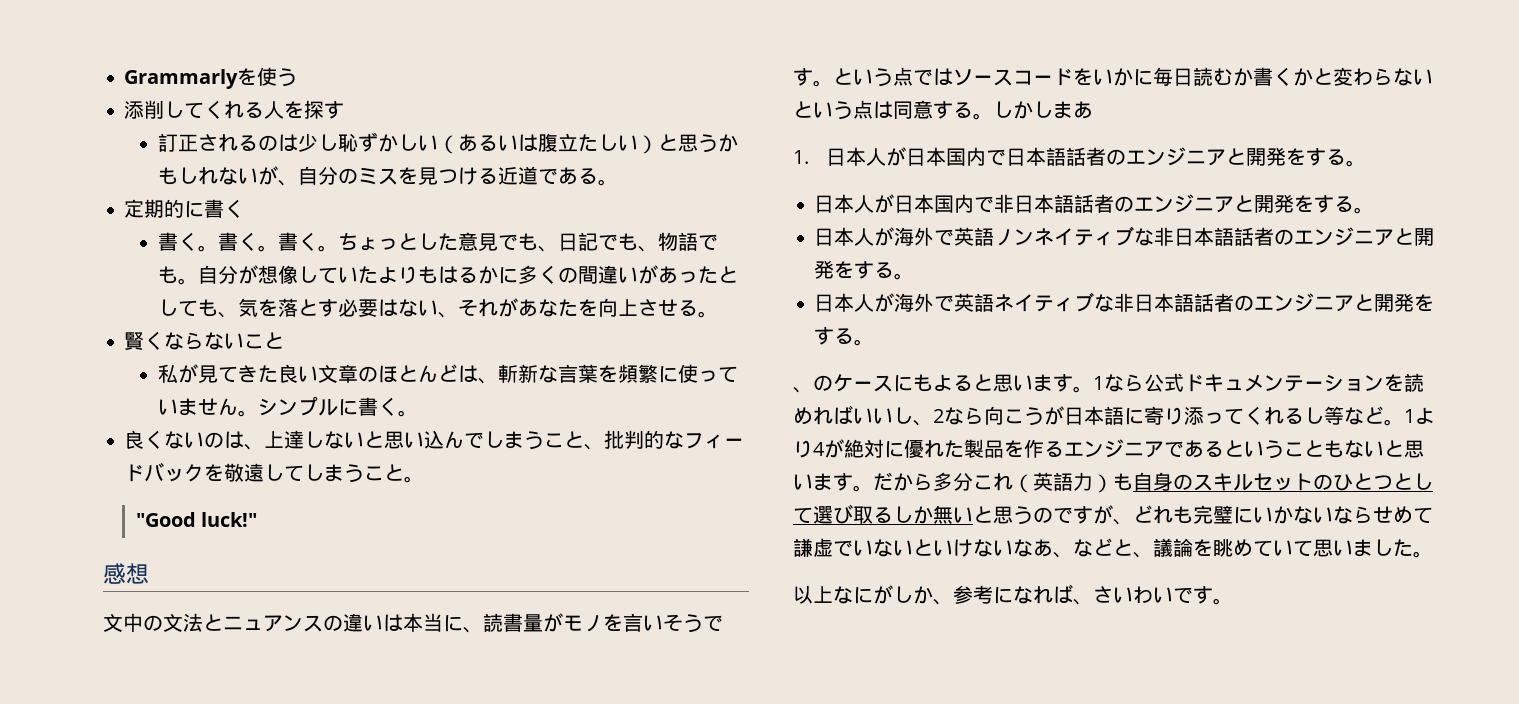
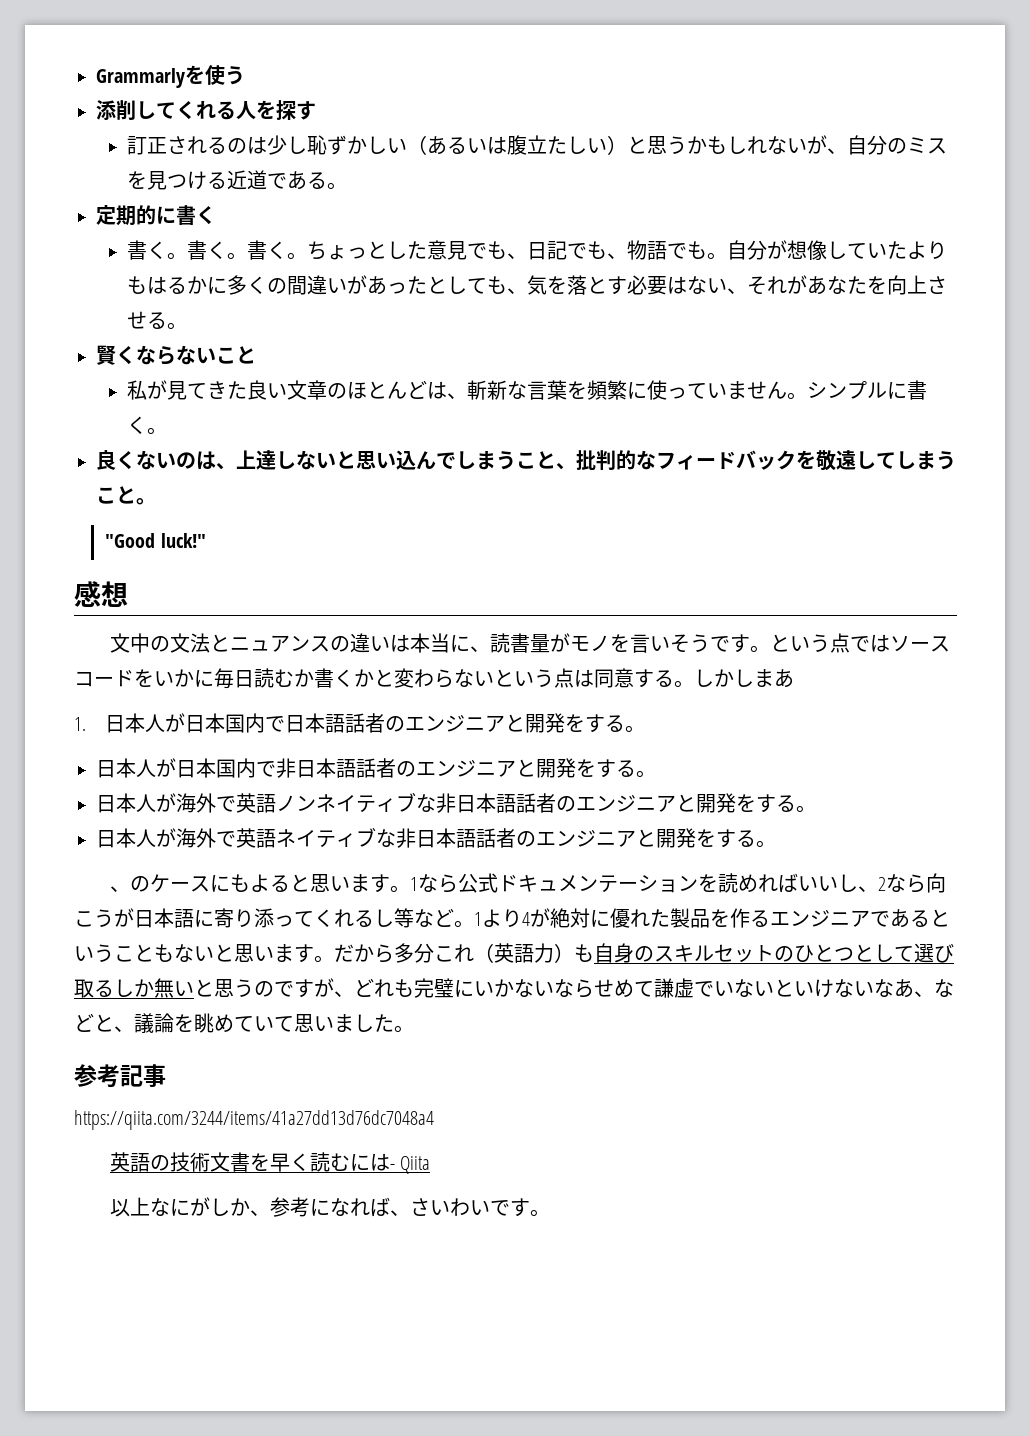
(1433, 554) none -> [74,1064,166,1088] [74,1110,434,1130] [109,1152,430,1174] // 参考記事 // https://qiita.com/3244/items/41a27dd13d76dc7048a4 // 英語の技術文書を早く読むには- Qiita

